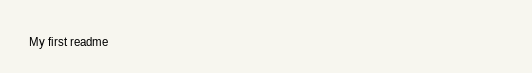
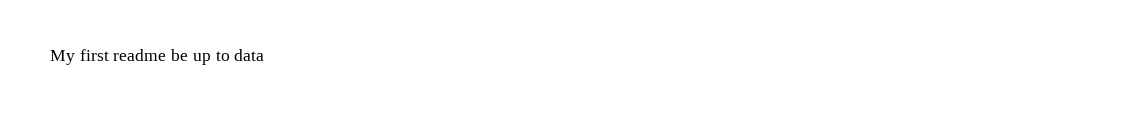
(109, 41) none -> [171,49,265,65] be up to data

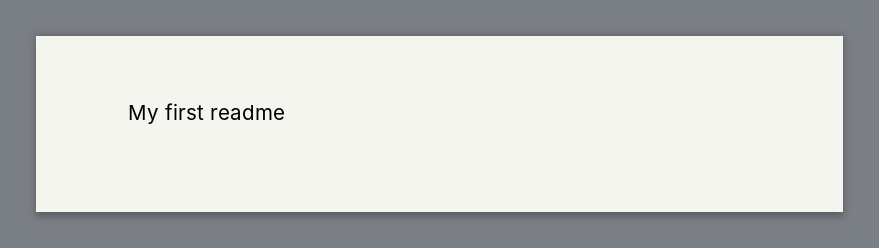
[171,49,265,65] be up to data -> (285, 112) none

